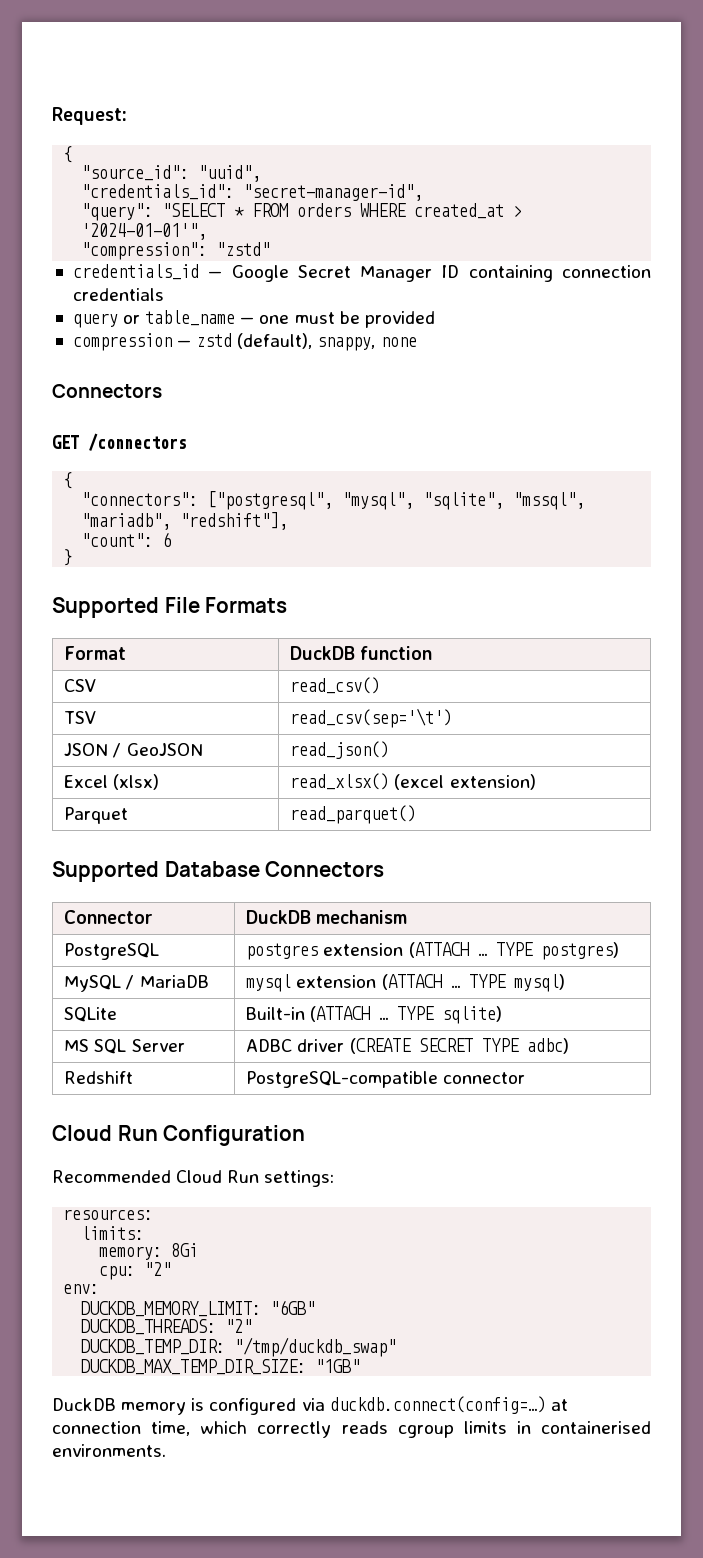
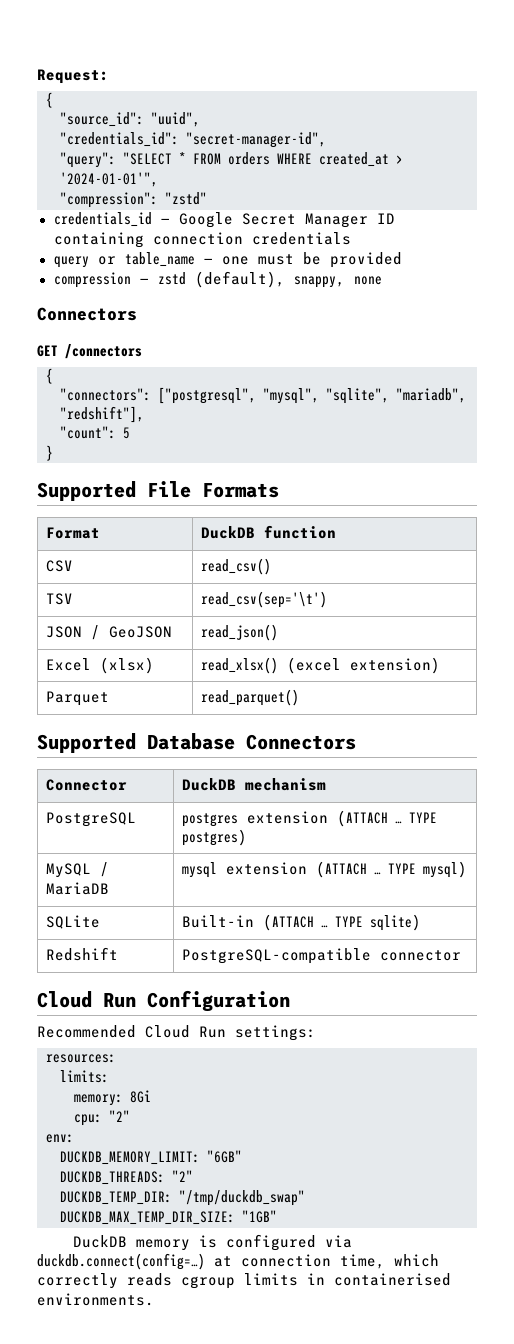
[513,492,586,510] "mssql", -> (389, 396) none
[162,532,172,547] 6 -> [123,427,130,439] 5
[64,1039,185,1054] [246,1038,569,1054] // MS SQL Server | ADBC driver (CREATE SECRET TYPE adbc) -> (421, 922) none

